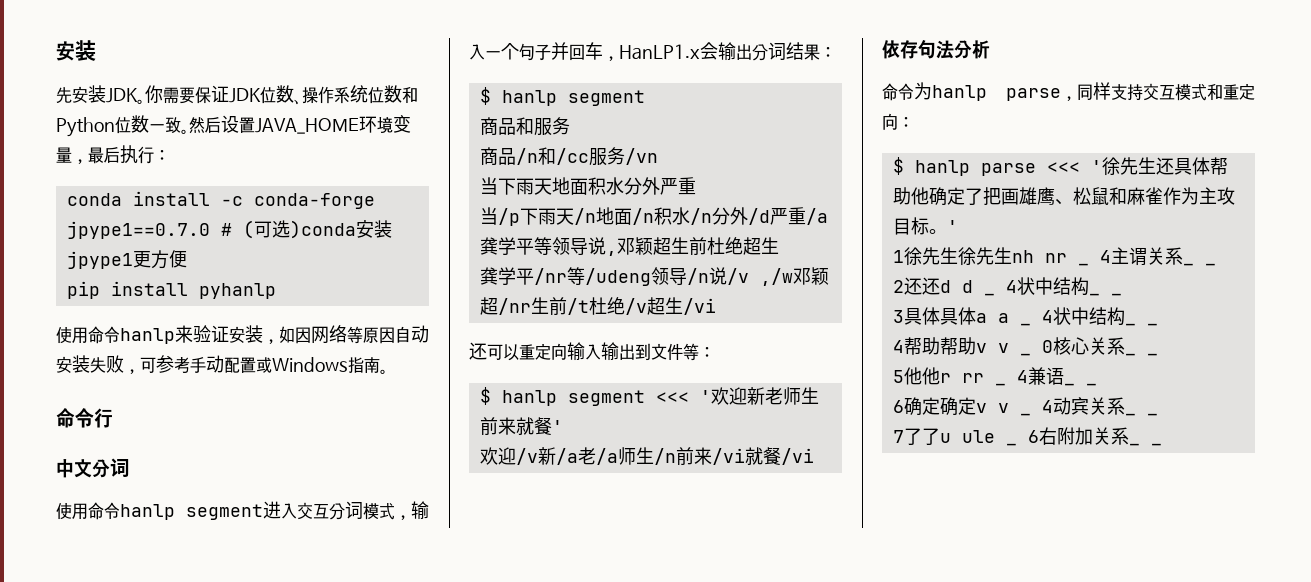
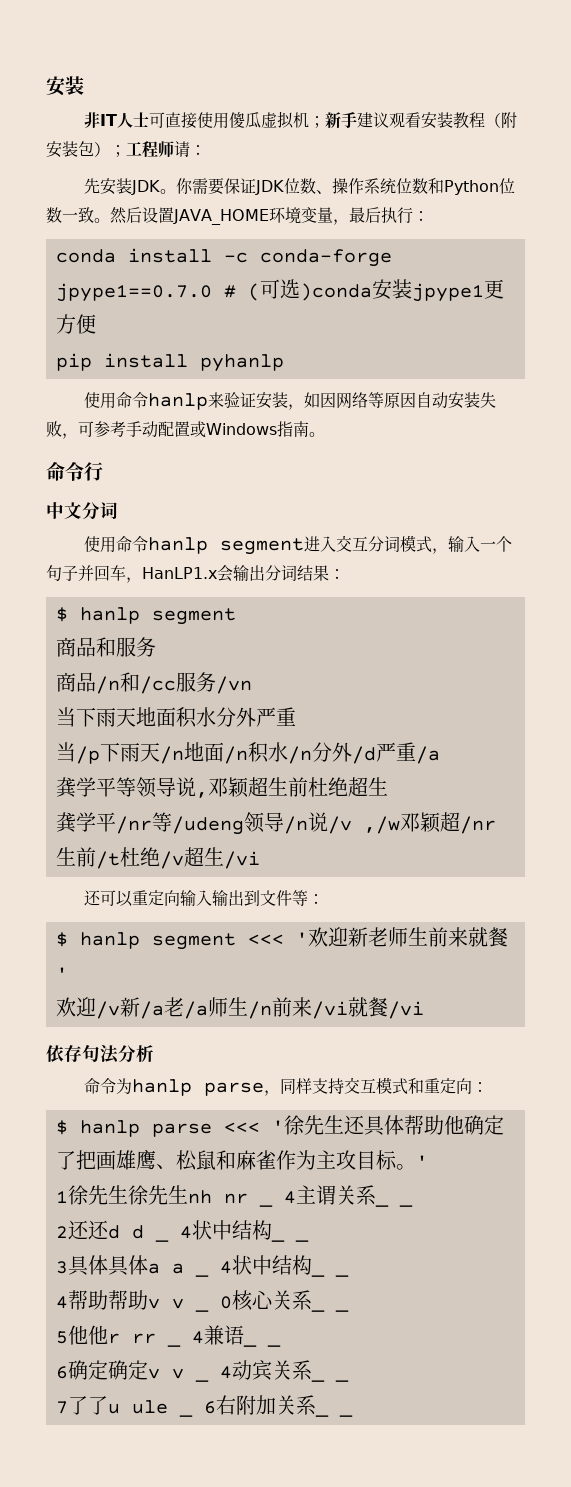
[56,40,96,61] 安装 -> [46,76,84,96] [83,111,517,129] [46,141,206,158] 安装 // 非IT人士可直接使用傻瓜虚拟机；新手建议观看安装教程（附安装包）；工程师请：

